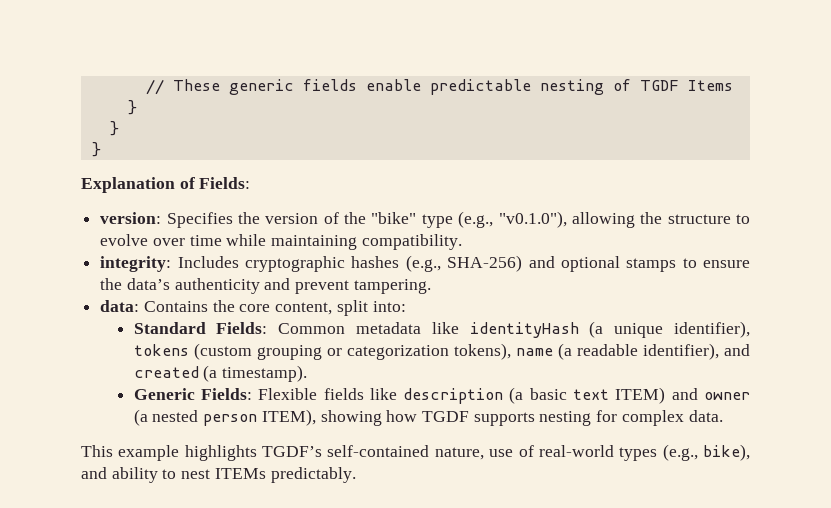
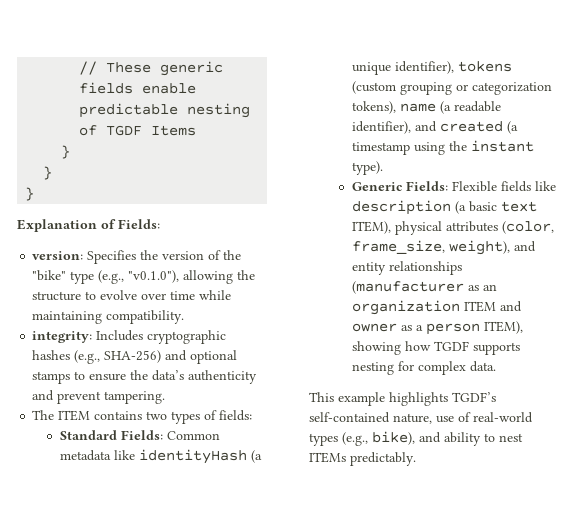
[100,300,406,316] data: Contains the core content, split into: -> [32,410,253,424] The ITEM contains two types of fields:
[222,365,308,382] timestamp). -> [351,140,534,155] [351,161,383,175] timestamp using the instant type).
[615,387,750,404] [133,409,199,426] ITEM) and owner (a nested -> [351,221,554,235] [351,240,536,255] [351,261,462,275] [351,281,497,294] [351,300,522,315] [351,323,423,332] ITEM), physical attributes (color, frame_size, weight), and entity relationships (manufacturer as an organization ITEM and owner as a

